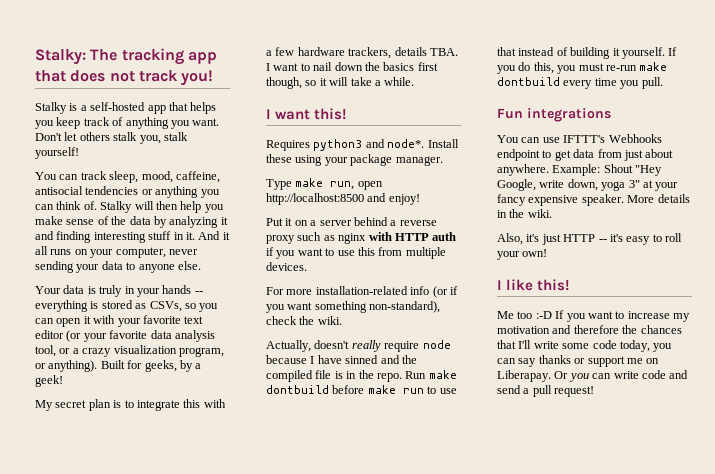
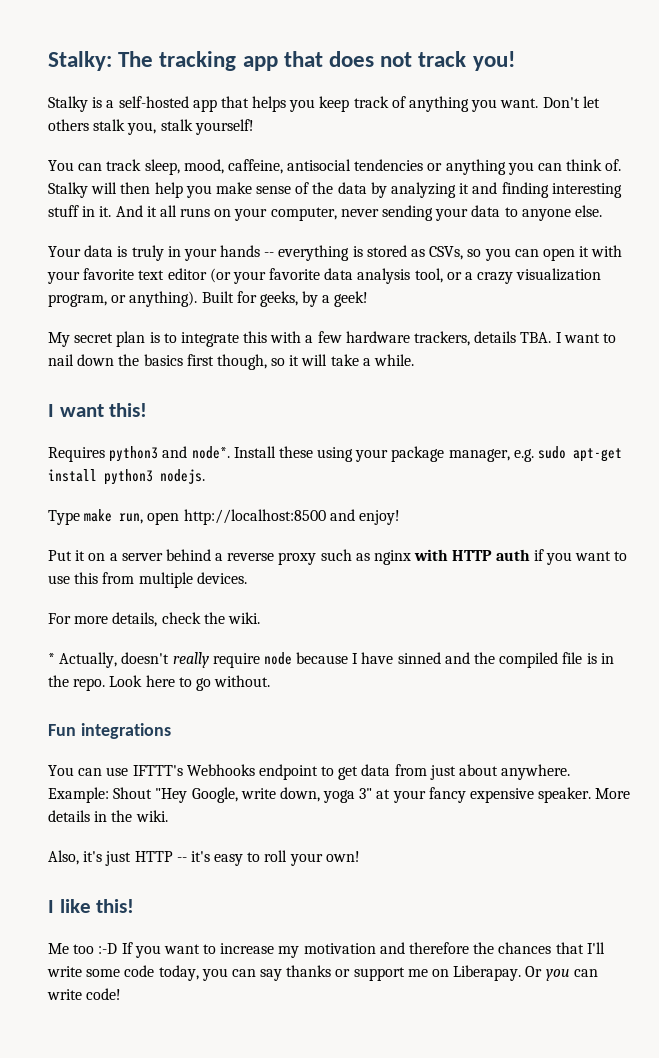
[395,156,443,166] manager. -> [448,446,623,462] [48,469,205,485] manager, e.g. sudo apt-get install python3 nodejs.
[315,286,458,298] [266,301,441,313] installation-related info (or if you want something non-standard), -> [112,612,158,627] details,
(342, 320) none -> [48,653,55,664] *
[405,370,457,379] [266,385,457,394] [497,47,678,59] [497,62,668,74] [497,77,663,89] Run make dontbuild before make run to use that instead of building it yourself. If you do this, you must re-run make dontbuild every time you pull. -> [109,675,271,691] Look here to go without.
[641,370,689,379] [497,385,595,397] code and send a pull request! -> [86,988,122,1000] code!

